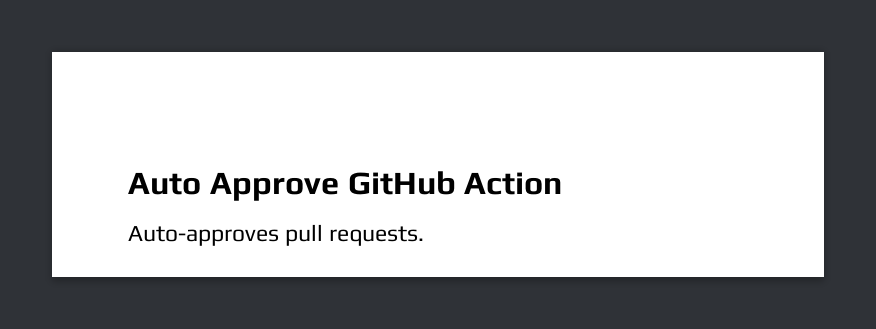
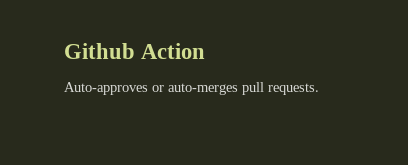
[128,171,456,201] Auto Approve GitHub -> [64,43,135,59] Github
(279, 236) none -> [152,83,238,95] or auto-merges

